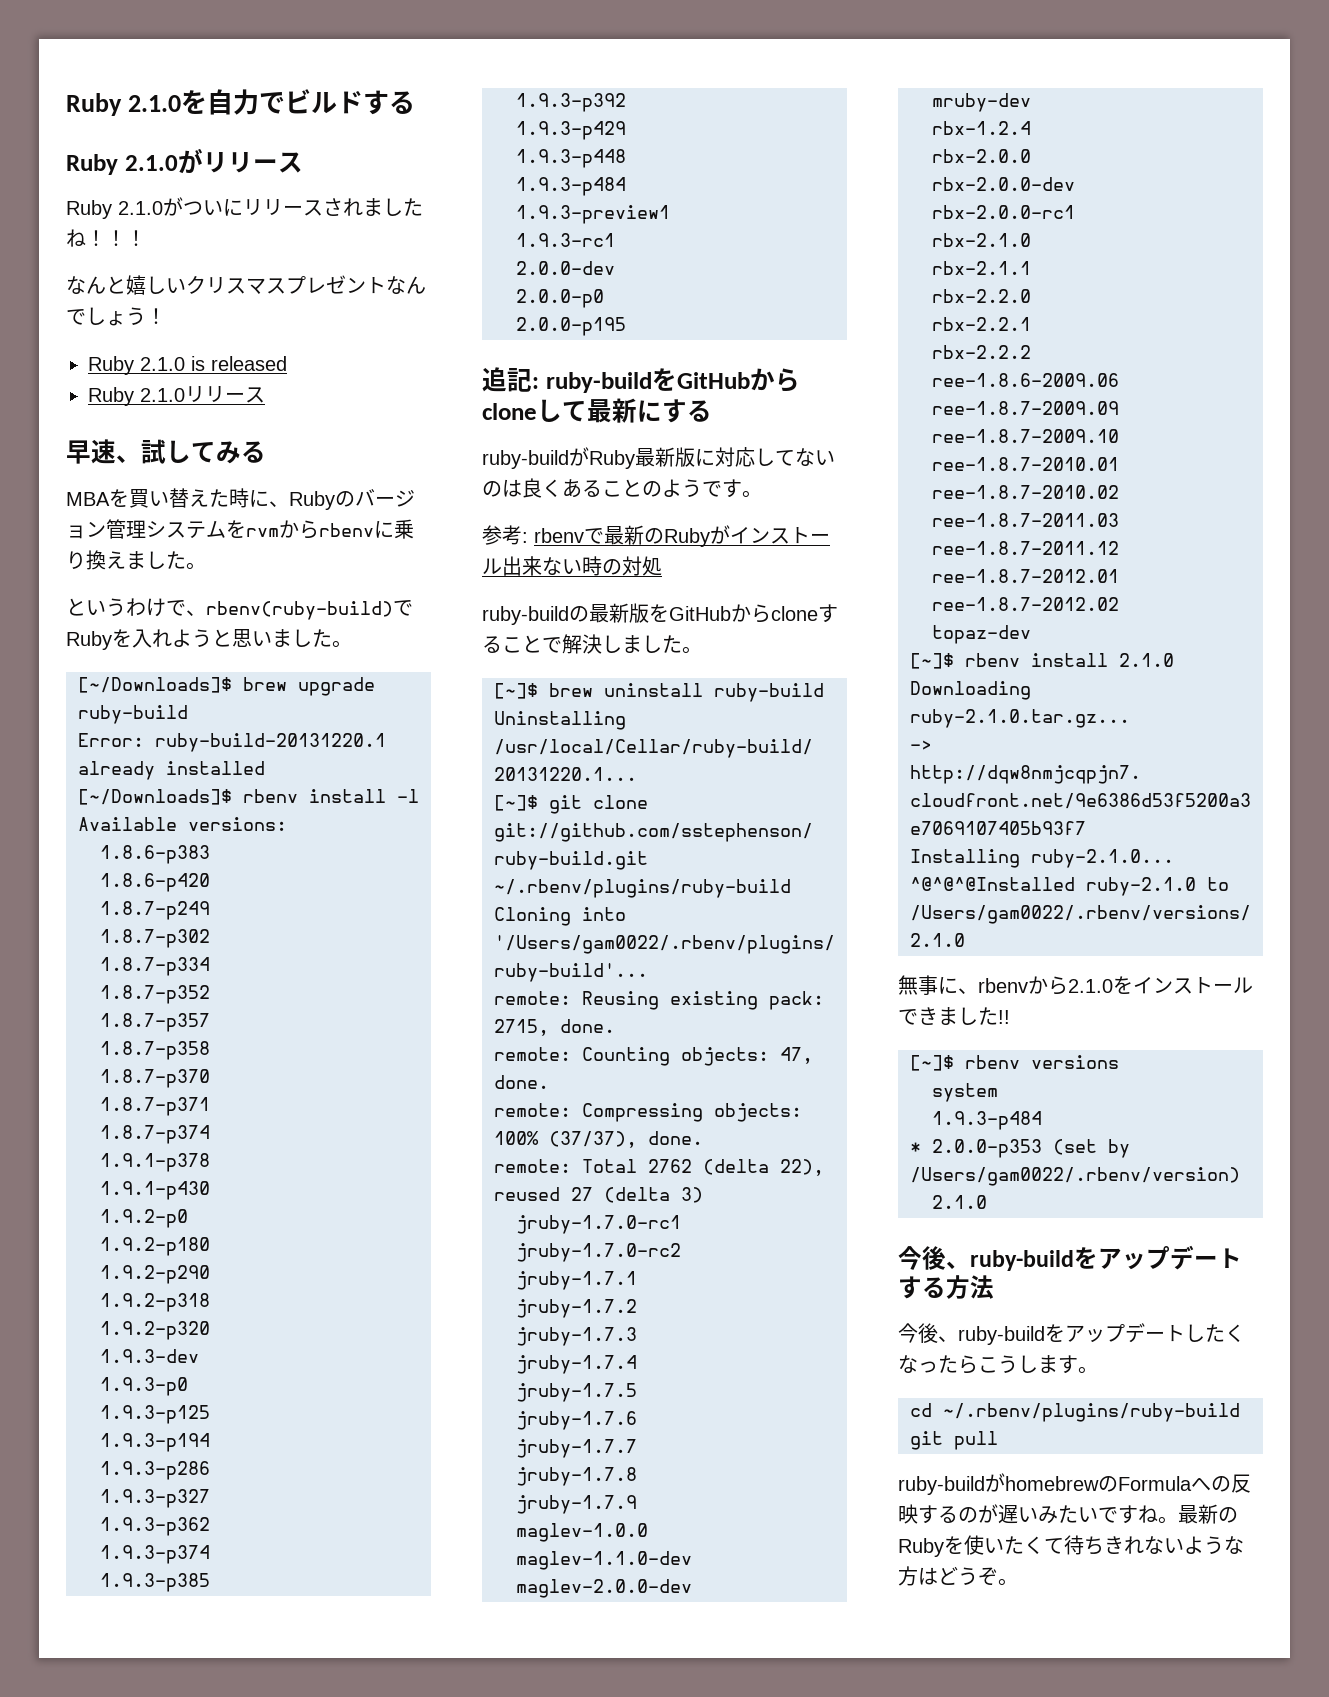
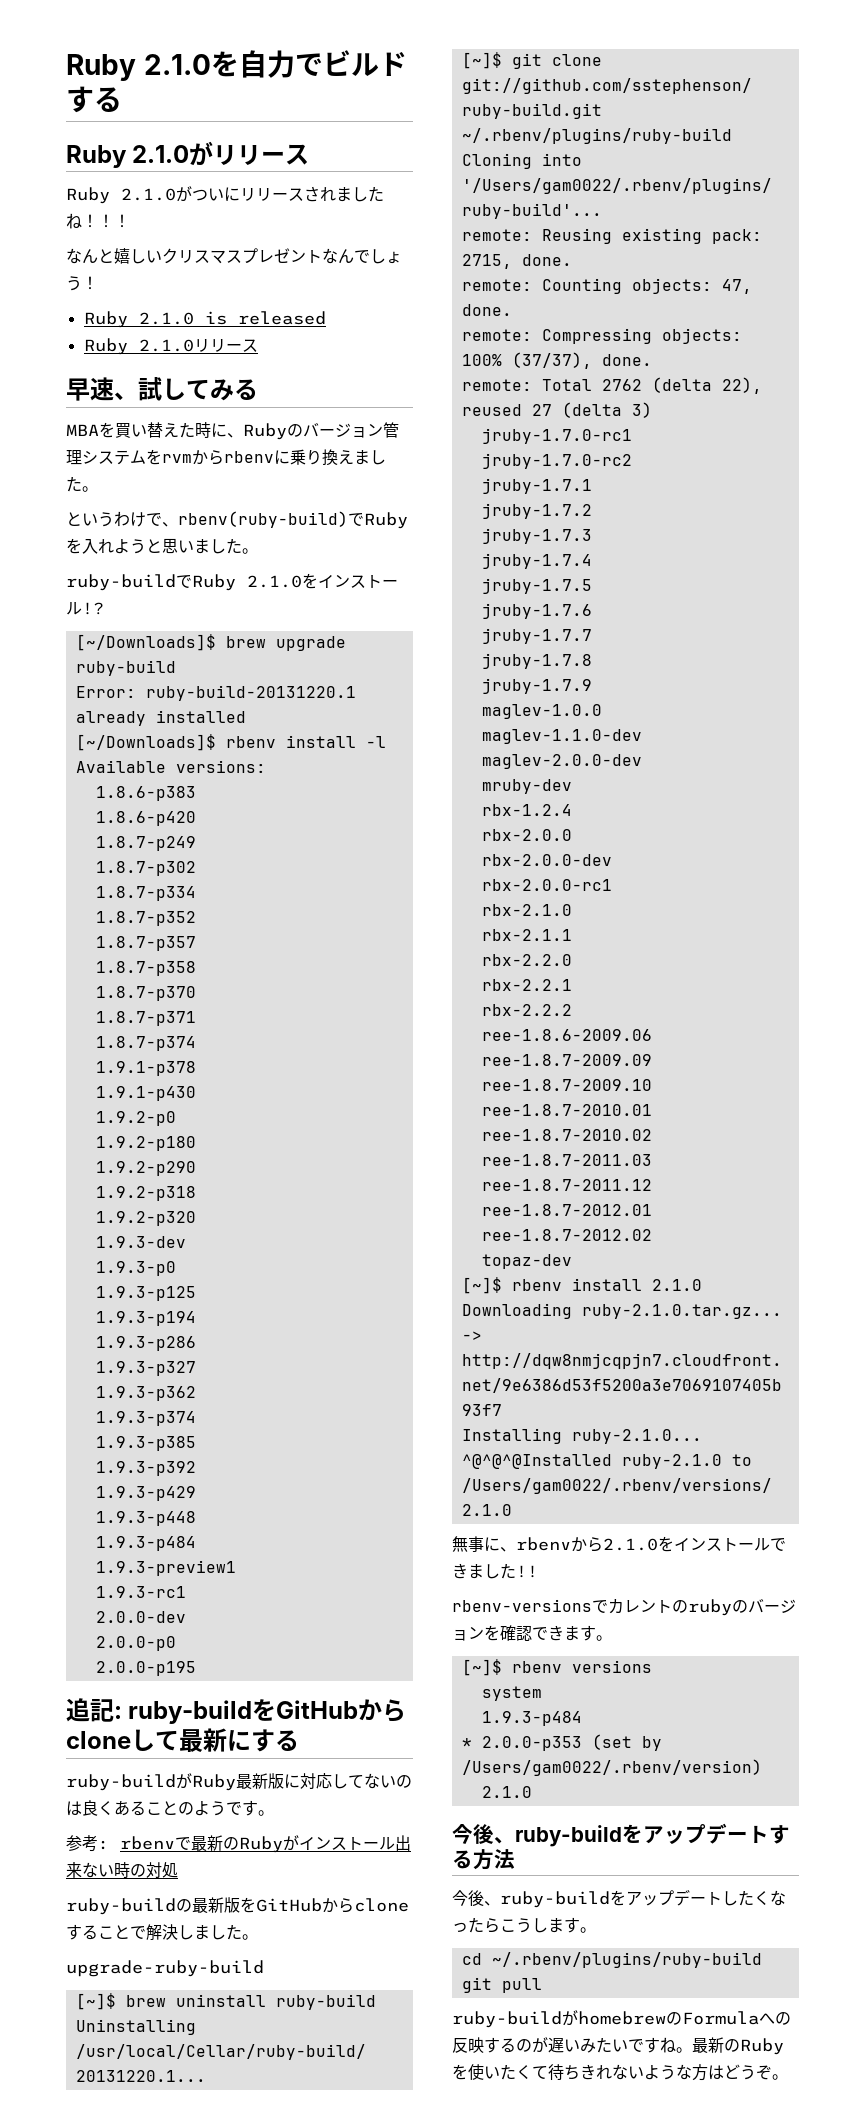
(352, 644) none -> [66,573,398,591] [66,602,104,615] // ruby-buildでRuby 2.1.0をインストール!?
(702, 650) none -> [66,1960,264,1977] // upgrade-ruby-build
(1010, 1017) none -> [452,1599,796,1616] [452,1625,612,1641] // rbenv-versionsでカレントのrubyのバージョンを確認できます。

